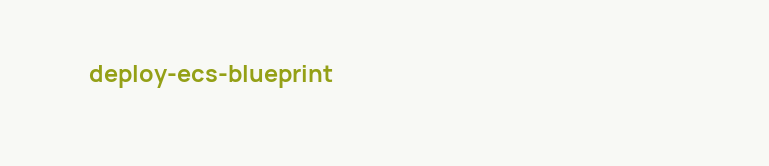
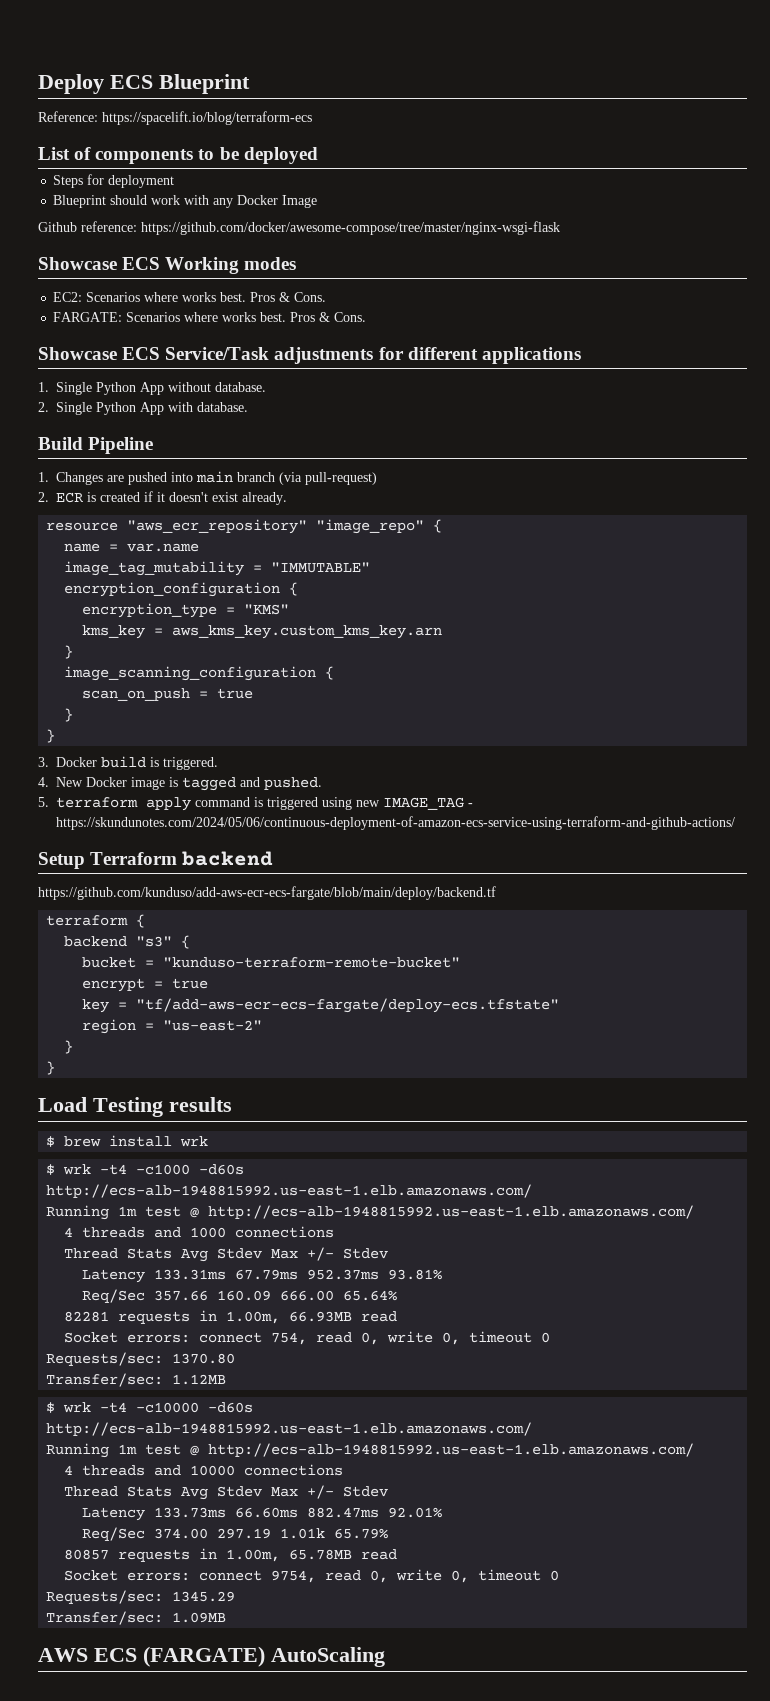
[89,65,333,88] deploy-ecs-blueprint -> [38,74,250,94] [38,111,312,125] [38,147,318,164] [53,174,175,188] [53,195,318,208] [38,221,560,235] [38,257,297,274] [53,292,327,302] [53,312,367,322] [38,347,581,364] [38,382,266,395] [38,402,248,415] [38,437,154,454] [38,471,377,485] [38,491,287,505] [46,519,443,534] [64,543,200,552] [64,561,371,576] [64,582,299,597] [82,603,290,618] [82,625,443,639] [64,645,74,659] [64,666,335,681] [82,688,254,701] [64,708,74,722] [46,729,56,743] [38,756,218,770] [38,777,322,791] [38,797,473,811] [56,816,735,830] [38,851,274,869] [38,886,496,900] [46,914,146,928] [64,935,191,949] [82,957,461,968] [82,978,209,992] [82,998,560,1013] [82,1019,263,1034] [64,1040,74,1054] [46,1061,56,1075] [38,1097,232,1117] [46,1135,209,1147] [46,1164,245,1175] [46,1184,533,1198] [46,1205,695,1220] [64,1226,335,1238] [64,1247,389,1262] [82,1269,443,1283] [82,1289,398,1303] [64,1310,398,1324] [64,1331,551,1345] [46,1352,236,1366] [46,1373,227,1387] [46,1402,254,1413] [46,1422,533,1436] [46,1443,695,1458] [64,1464,344,1476] [64,1485,389,1500] [82,1507,443,1521] [82,1527,389,1541] [64,1548,398,1562] [64,1569,560,1583] [46,1590,236,1604] [46,1611,227,1625] [38,1646,385,1667] Deploy ECS Blueprint // Reference: https://spacelift.io/blog/terraform-ecs // List of components to be deployed // Steps for deployment // Blueprint should work with any Docker Image // Github reference: https://github.com/docker/awesome-compose/tree/master/nginx-wsgi-flask // Showcase ECS Working modes // EC2: Scenarios where works best. Pros & Cons. // FARGATE: Scenarios where works best. Pros & Cons. // Showcase ECS Service/Task adjustments for different applications // 1. Single Python App without database. // 2. Single Python App with database. // Build Pipeline // 1. Changes are pushed into main branch (via pull-request) // 2. ECR is created if it doesn't exist already. // resource "aws_ecr_repository" "image_repo" { // name = var.name // image_tag_mutability = "IMMUTABLE" // encryption_configuration { // encryption_type = "KMS" // kms_key = aws_kms_key.custom_kms_key.arn // } // image_scanning_configuration { // scan_on_push = true // } // } // 3. Docker build is triggered. // 4. New Docker image is tagged and pushed. // 5. terraform apply command is triggered using new IMAGE_TAG - https://skundunotes.com/2024/05/06/continuous-deployment-of-amazon-ecs-service-using-terraform-and-github-actions/ // Setup Terraform backend // https://github.com/kunduso/add-aws-ecr-ecs-fargate/blob/main/deploy/backend.tf // terraform { // backend "s3" { // bucket = "kunduso-terraform-remote-bucket" // encrypt = true // key = "tf/add-aws-ecr-ecs-fargate/deploy-ecs.tfstate" // region = "us-east-2" // } // } // Load Testing results // $ brew install wrk // $ wrk -t4 -c1000 -d60s http://ecs-alb-1948815992.us-east-1.elb.amazonaws.com/ // Running 1m test @ http://ecs-alb-1948815992.us-east-1.elb.amazonaws.com/ // 4 threads and 1000 connections // Thread Stats Avg Stdev Max +/- Stdev // Latency 133.31ms 67.79ms 952.37ms 93.81% // Req/Sec 357.66 160.09 666.00 65.64% // 82281 requests in 1.00m, 66.93MB read // Socket errors: connect 754, read 0, write 0, timeout 0 // Requests/sec: 1370.80 // Transfer/sec: 1.12MB // $ wrk -t4 -c10000 -d60s http://ecs-alb-1948815992.us-east-1.elb.amazonaws.com/ // Running 1m test @ http://ecs-alb-1948815992.us-east-1.elb.amazonaws.com/ // 4 threads and 10000 connections // Thread Stats Avg Stdev Max +/- Stdev // Latency 133.73ms 66.60ms 882.47ms 92.01% // Req/Sec 374.00 297.19 1.01k 65.79% // 80857 requests in 1.00m, 65.78MB read // Socket errors: connect 9754, read 0, write 0, timeout 0 // Requests/sec: 1345.29 // Transfer/sec: 1.09MB // AWS ECS (FARGATE) AutoScaling

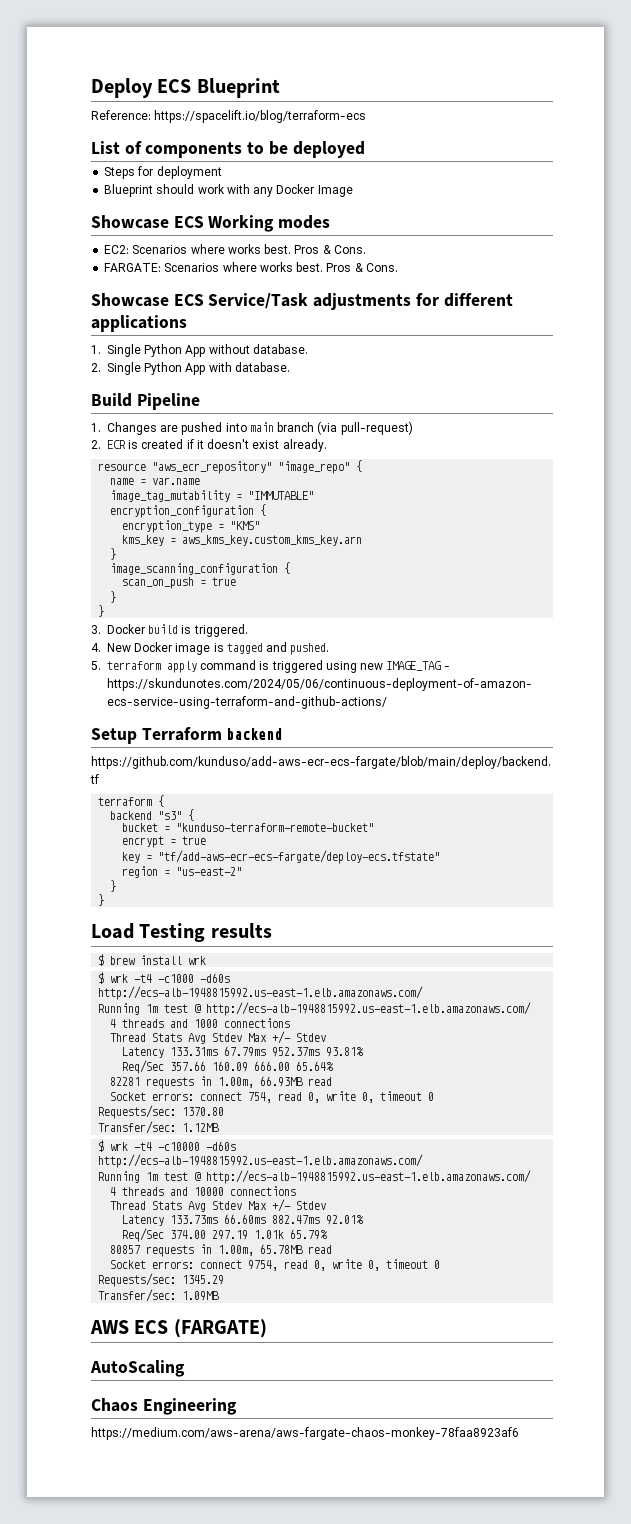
[38,221,560,235] // Github reference: https://github.com/docker/awesome-compose/tree/master/nginx-wsgi-flask -> (353, 191) none
(265, 1656) none -> (267, 1328) //
(385, 1657) none -> [91,1398,237,1415] [91,1427,519,1440] // Chaos Engineering // https://medium.com/aws-arena/aws-fargate-chaos-monkey-78faa8923af6

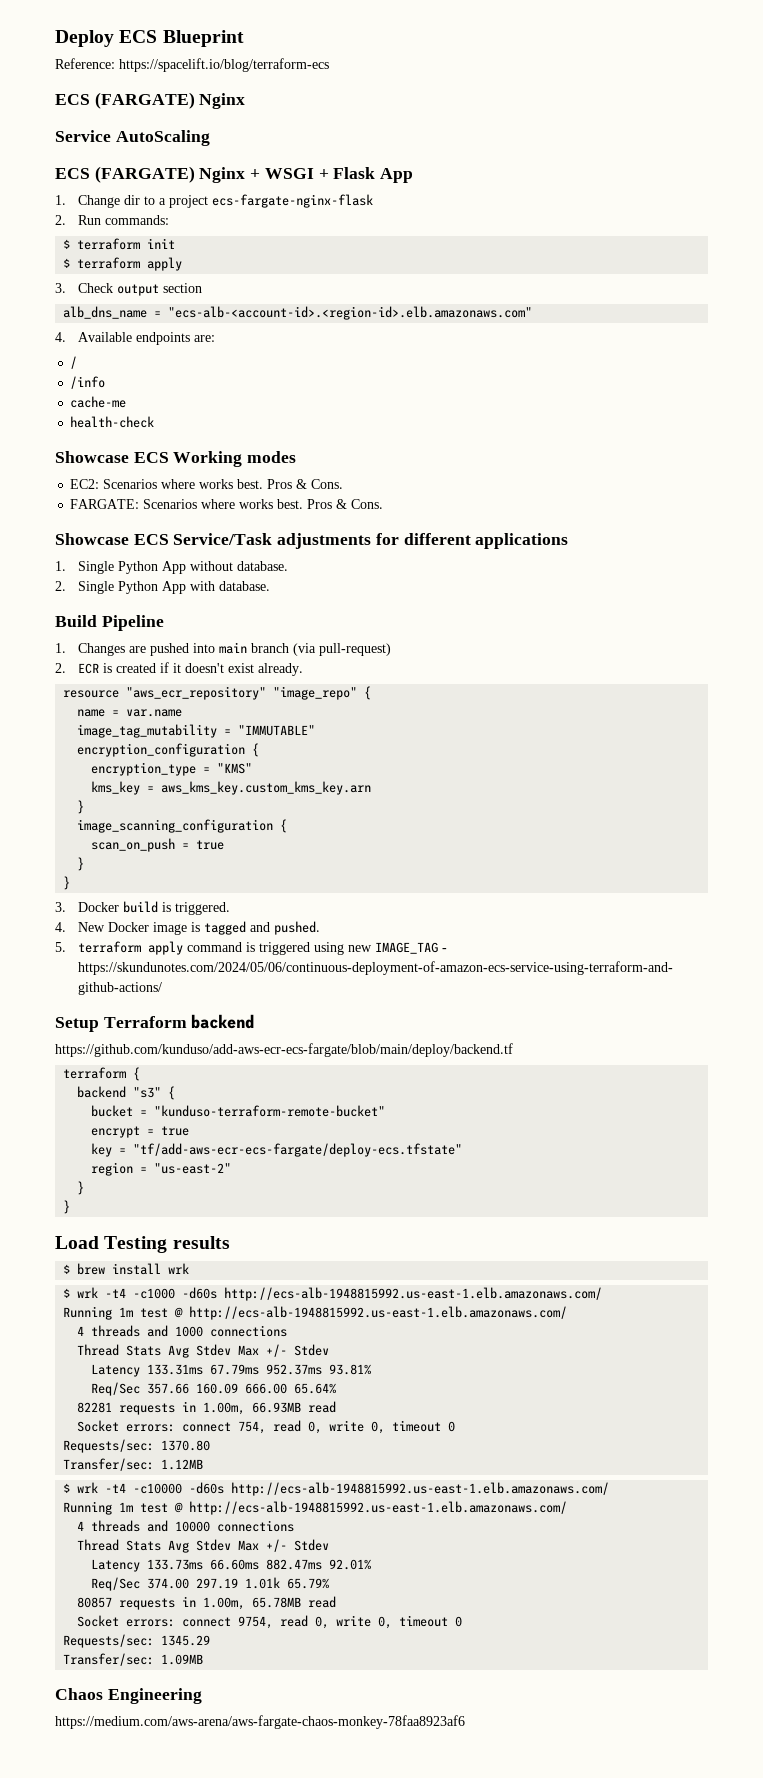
[91,141,365,158] [104,166,222,179] [104,184,353,197] List of components to be deployed // Steps for deployment // Blueprint should work with any Docker Image -> [55,92,246,109] [55,130,210,146] [55,166,414,183] [55,194,373,208] [55,215,169,225] [63,238,176,250] [63,257,183,271] [55,283,202,296] [63,306,533,320] [55,332,215,345] [70,356,78,369] [70,376,106,389] [70,396,127,408] [70,416,155,428] ECS (FARGATE) Nginx // Service AutoScaling // ECS (FARGATE) Nginx + WSGI + Flask App // 1. Change dir to a project ecs-fargate-nginx-flask // 2. Run commands: // $ terraform init // $ terraform apply // 3. Check output section // alb_dns_name = "ecs-alb-<account-id>.<region-id>.elb.amazonaws.com" // 4. Available endpoints are: // / // /info // cache-me // health-check
[90,1319,267,1338] [90,1360,185,1377] // AWS ECS (FARGATE) // AutoScaling -> (204, 1659) none

